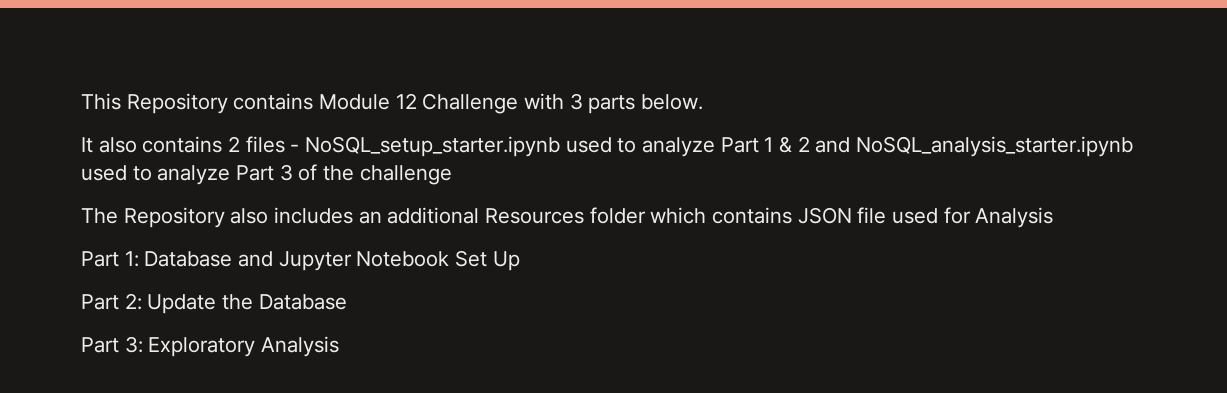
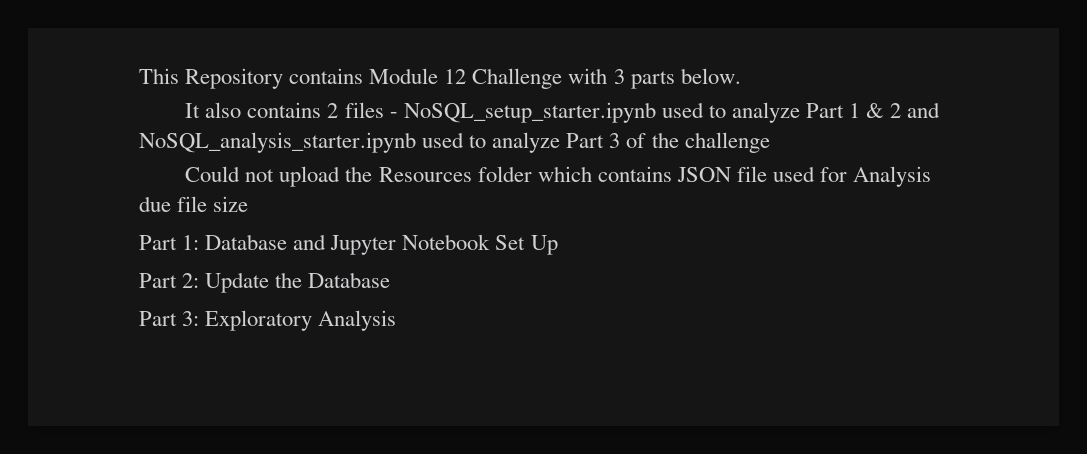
[81,207,480,228] The Repository also includes an additional -> [185,166,373,187] Could not upload the
(1054, 217) none -> [139,196,249,212] due file size

